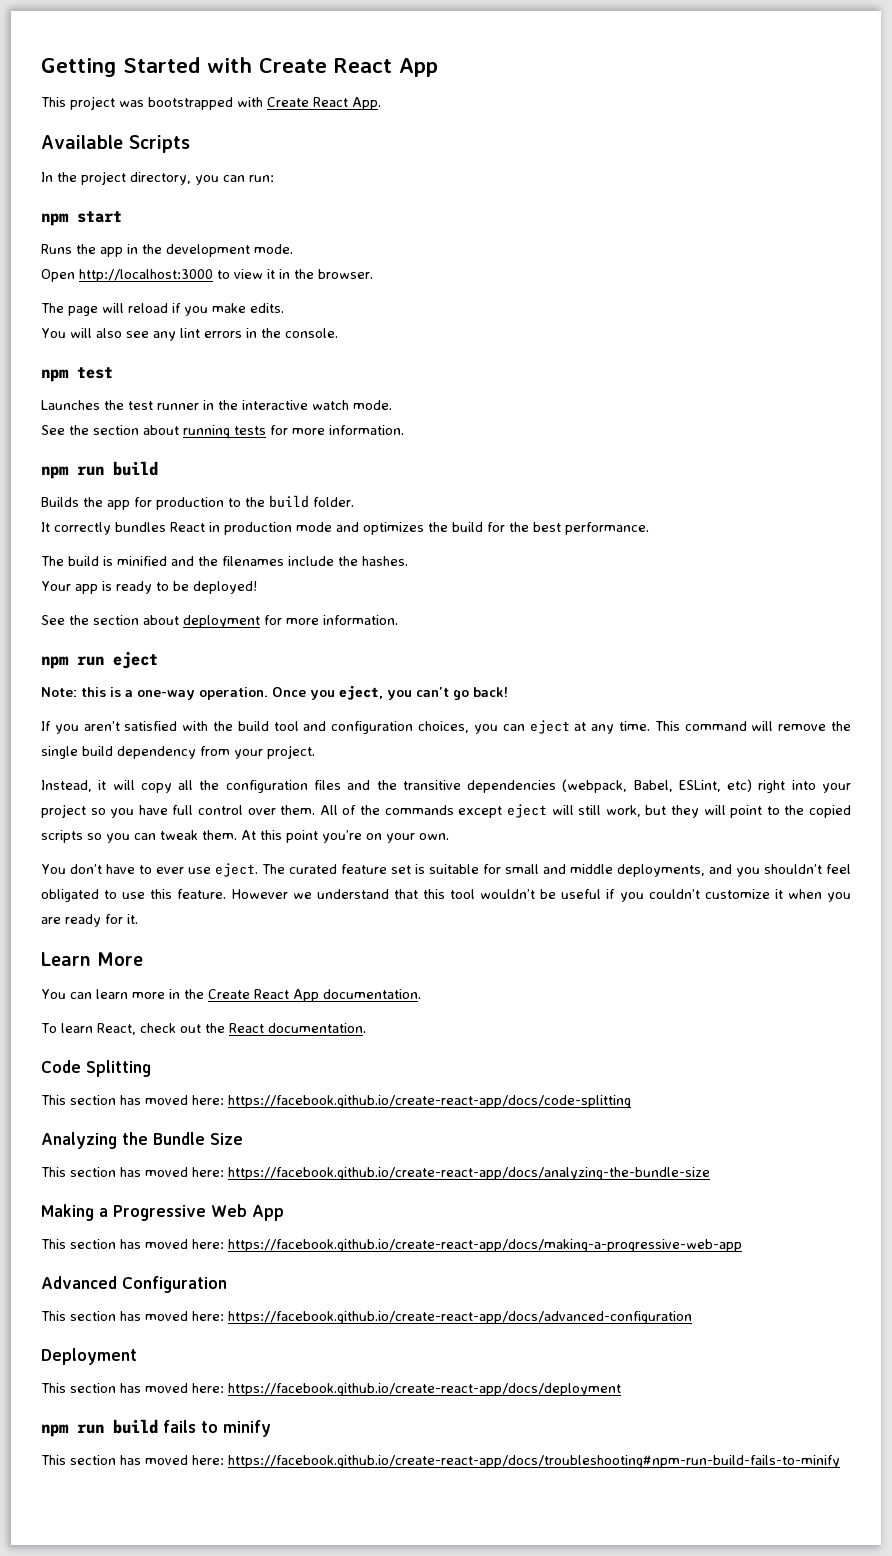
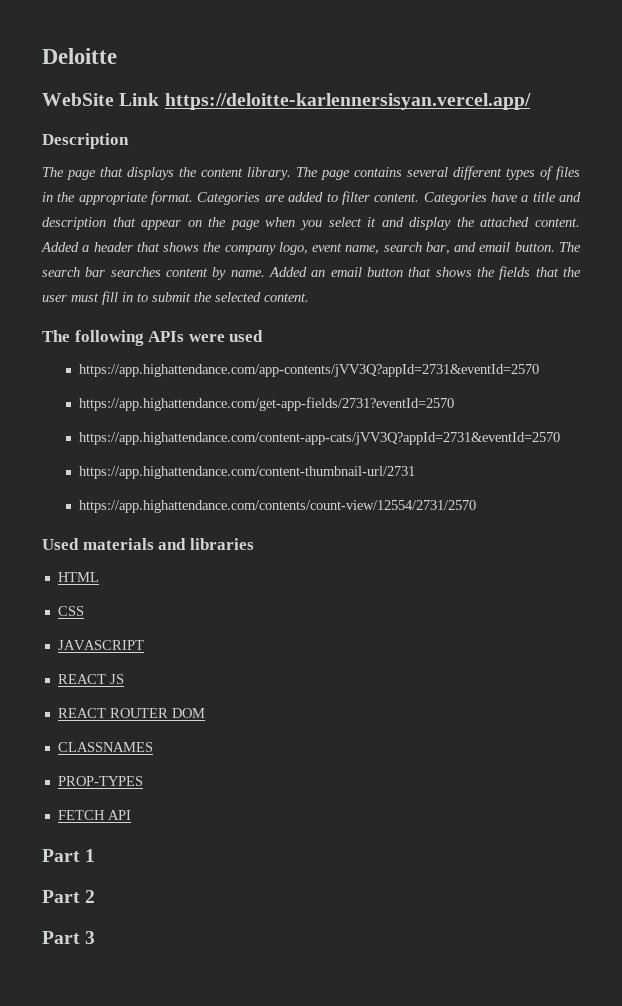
[41,57,438,77] [41,96,381,110] [41,135,190,153] [41,171,274,185] [41,211,122,226] [41,244,293,257] [41,269,373,282] [41,303,284,316] [41,328,338,341] [41,367,113,382] [41,400,392,410] [41,425,404,438] [41,461,158,479] [41,495,354,510] [41,522,649,535] [41,556,408,566] [41,581,257,594] [41,615,398,628] [41,651,158,669] [41,685,508,700] [41,720,852,734] [41,745,315,759] [41,779,852,793] [41,804,851,818] [41,830,449,843] [41,863,851,877] [41,889,852,902] [41,914,138,927] [41,952,143,966] [41,989,421,1002] [41,1023,366,1035] [41,1060,151,1077] [41,1095,631,1108] [41,1132,243,1149] [41,1167,710,1180] [41,1204,284,1221] [41,1239,742,1252] [41,1276,227,1293] [41,1311,692,1324] [41,1348,137,1365] [41,1383,621,1396] [41,1419,271,1437] [41,1455,840,1468] Getting Started with Create React App // This project was bootstrapped with Create React App. // Available Scripts // In the project directory, you can run: // npm start // Runs the app in the development mode. // Open http://localhost:3000 to view it in the browser. // The page will reload if you make edits. // You will also see any lint errors in the console. // npm test // Launches the test runner in the interactive watch mode. // See the section about running tests for more information. // npm run build // Builds the app for production to the build folder. // It correctly bundles React in production mode and optimizes the build for the best performance. // The build is minified and the filenames include the hashes. // Your app is ready to be deployed! // See the section about deployment for more information. // npm run eject // Note: this is a one-way operation. Once you eject, you can’t go back! // If you aren’t satisfied with the build tool and configuration choices, you can eject at any time. This command will remove the single build dependency from your project. // Instead, it will copy all the configuration files and the transitive dependencies (webpack, Babel, ESLint, etc) right into your project so you have full control over them. All of the commands except eject will still work, but they will point to the copied scripts so you can tweak them. At this point you’re on your own. // You don’t have to ever use eject. The curated feature set is suitable for small and middle deployments, and you shouldn’t feel obligated to use this feature. However we understand that this tool wouldn’t be useful if you couldn’t customize it when you are ready for it. // Learn More // You can learn more in the Create React App documentation. // To learn React, check out the React documentation. // Code Splitting // This section has moved here: https://facebook.github.io/create-react-app/docs/code-splitting // Analyzing the Bundle Size // This section has moved here: https://facebook.github.io/create-react-app/docs/analyzing-the-bundle-size // Making a Progressive Web App // This section has moved here: https://facebook.github.io/create-react-app/docs/making-a-progressive-web-app // Advanced Configuration // This section has moved here: https://facebook.github.io/create-react-app/docs/advanced-configuration // Deployment // This section has moved here: https://facebook.github.io/create-react-app/docs/deployment // npm run build fails to minify // This section has moved here: https://facebook.github.io/create-react-app/docs/troubleshooting#npm-run-build-fails-to-minify -> [42,48,117,64] [42,93,531,110] [42,133,129,149] [42,166,580,180] [42,191,581,205] [42,217,580,230] [41,242,581,255] [42,266,581,280] [42,291,309,305] [42,330,264,346] [78,364,539,377] [78,397,454,411] [78,432,560,445] [78,466,415,479] [78,500,476,513] [42,538,254,550] [57,572,99,582] [57,606,84,616] [57,640,144,650] [57,674,124,684] [57,708,205,718] [57,742,153,752] [57,776,143,786] [57,810,131,820] [42,849,96,862] [42,890,96,903] [42,931,96,944] Deloitte // WebSite Link https://deloitte-karlennersisyan.vercel.app/ // Description // The page that displays the content library. The page contains several different types of files in the appropriate format. Categories are added to filter content. Categories have a title and description that appear on the page when you select it and display the attached content. Added a header that shows the company logo, event name, search bar, and email button. The search bar searches content by name. Added an email button that shows the fields that the user must fill in to submit the selected content. // The following APIs were used // https://app.highattendance.com/app-contents/jVV3Q?appId=2731&eventId=2570 // https://app.highattendance.com/get-app-fields/2731?eventId=2570 // https://app.highattendance.com/content-app-cats/jVV3Q?appId=2731&eventId=2570 // https://app.highattendance.com/content-thumbnail-url/2731 // https://app.highattendance.com/contents/count-view/12554/2731/2570 // Used materials and libraries // HTML // CSS // JAVASCRIPT // REACT JS // REACT ROUTER DOM // CLASSNAMES // PROP-TYPES // FETCH API // Part 1 // Part 2 // Part 3

